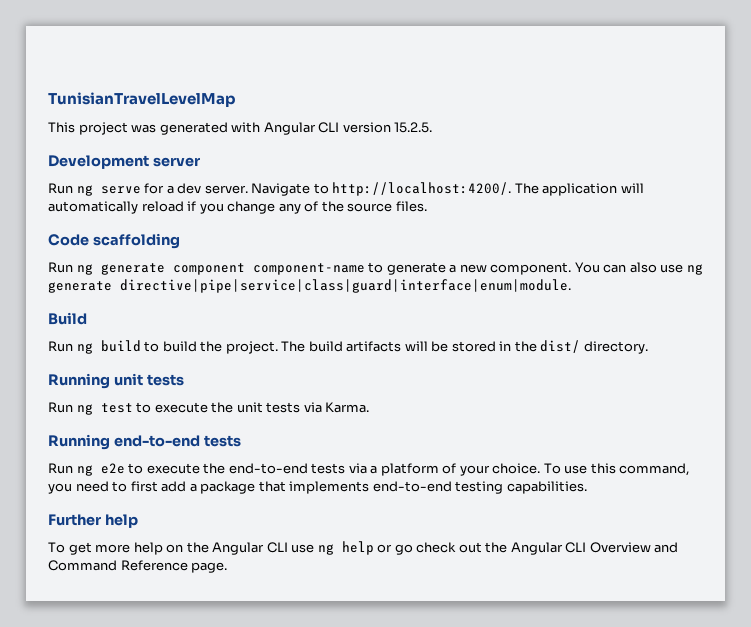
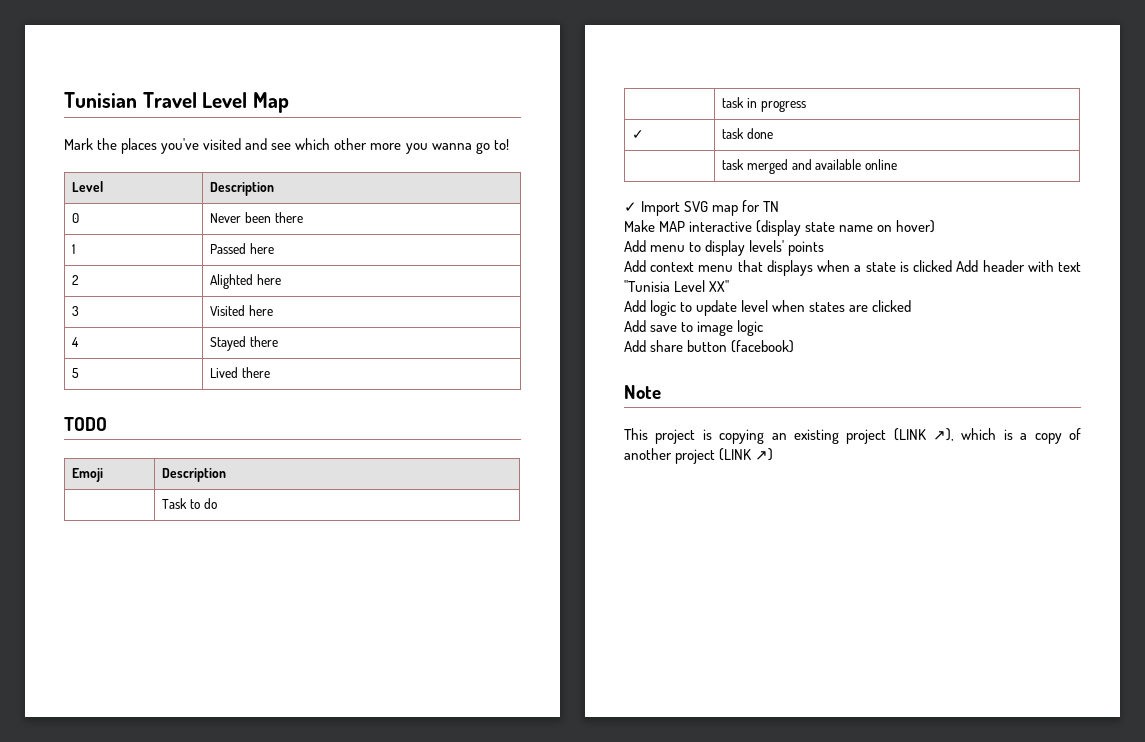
[48,92,236,107] [48,122,433,135] [48,155,200,169] [48,182,644,196] [48,201,427,214] [48,233,180,249] [48,262,703,275] [48,279,571,293] [48,312,87,325] [48,340,648,354] [48,373,184,389] [48,402,370,415] [48,434,241,450] [48,463,690,476] [48,481,587,494] [48,514,138,528] [48,541,679,555] [48,560,228,573] TunisianTravelLevelMap // This project was generated with Angular CLI version 15.2.5. // Development server // Run ng serve for a dev server. Navigate to http://localhost:4200/. The application will automatically reload if you change any of the source files. // Code scaffolding // Run ng generate component component-name to generate a new component. You can also use ng generate directive|pipe|service|class|guard|interface|enum|module. // Build // Run ng build to build the project. The build artifacts will be stored in the dist/ directory. // Running unit tests // Run ng test to execute the unit tests via Karma. // Running end-to-end tests // Run ng e2e to execute the end-to-end tests via a platform of your choice. To use this command, you need to first add a package that implements end-to-end testing capabilities. // Further help // To get more help on the Angular CLI use ng help or go check out the Angular CLI Overview and Command Reference page. -> [64,92,289,113] [64,138,509,154] [72,181,104,192] [210,182,275,196] [72,213,80,223] [210,212,303,223] [72,244,76,254] [210,243,275,254] [72,275,80,285] [210,274,282,289] [72,306,80,316] [210,305,274,316] [72,337,80,347] [210,336,279,351] [72,368,80,378] [210,367,271,378] [64,417,107,431] [72,468,104,482] [162,468,227,482] [162,498,217,509] [722,97,806,112] [632,130,645,139] [722,128,774,139] [722,159,898,174] [624,200,780,216] [624,220,936,236] [624,240,825,256] [624,260,1081,276] [624,280,730,292] [624,300,912,316] [624,320,764,336] [624,340,795,353] [624,385,661,399] [624,428,1081,444] [624,448,774,464] Tunisian Travel Level Map // Mark the places you've visited and see which other more you wanna go to! // Level | Description // 0 | Never been there // 1 | Passed here // 2 | Alighted here // 3 | Visited here // 4 | Stayed there // 5 | Lived there // TODO // Emoji | Description // | Task to do // | task in progress // ✓ | task done // | task merged and available online // ✓ Import SVG map for TN // Make MAP interactive (display state name on hover) // Add menu to display levels' points // Add context menu that displays when a state is clicked Add header with text "Tunisia Level XX" // Add logic to update level when states are clicked // Add save to image logic // Add share button (facebook) // Note // This project is copying an existing project (LINK ↗), which is a copy of another project (LINK ↗)

